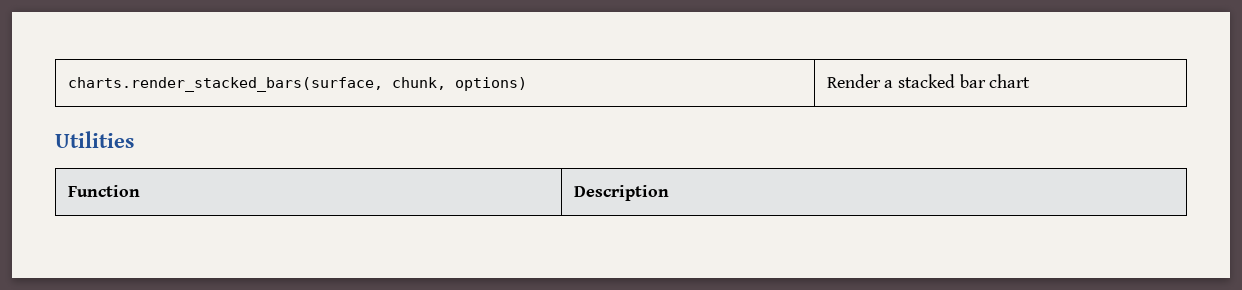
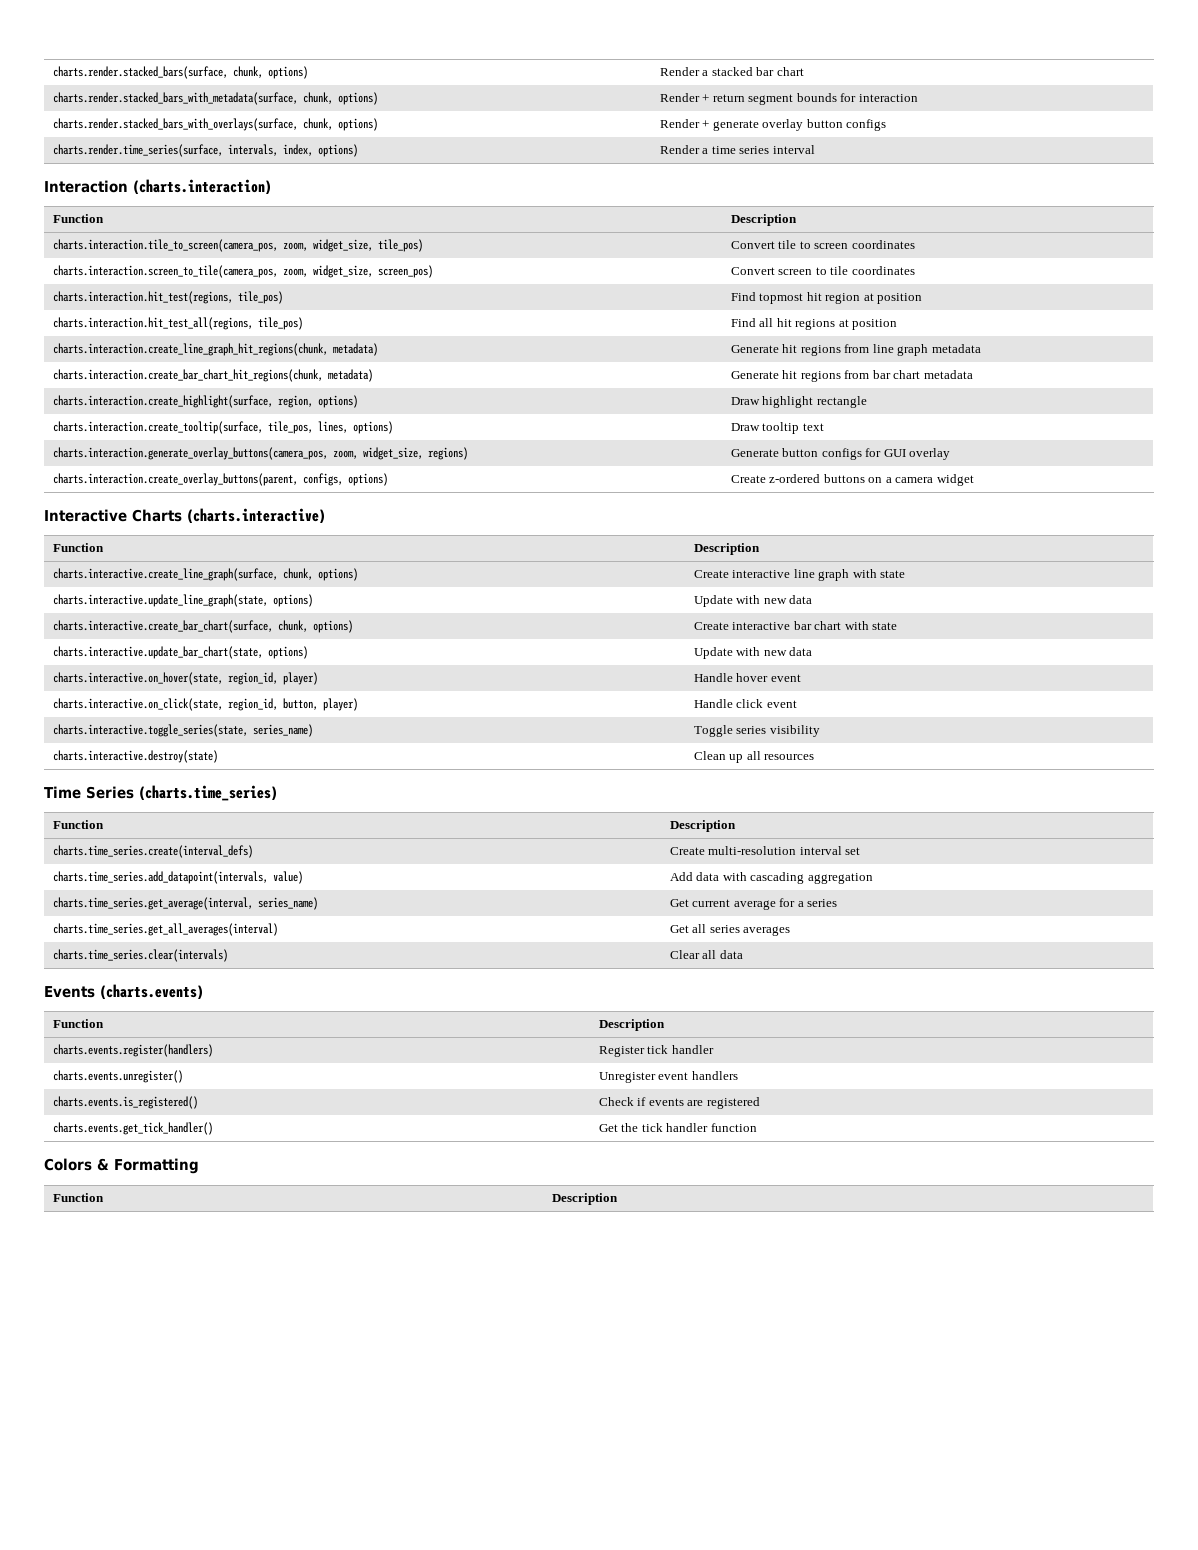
[67,77,383,92] charts.render_stacked_bars(surface, -> [52,66,228,79] charts.render.stacked_bars(surface,
[55,131,134,148] // Utilities -> [52,92,378,105] [659,93,918,105] [52,118,378,131] [659,119,887,131] [52,144,358,157] [659,145,815,154] [44,179,271,194] [52,214,104,223] [730,214,797,226] [52,239,423,252] [730,240,915,249] [52,265,433,278] [730,266,915,275] [52,291,283,304] [730,292,923,304] [52,317,303,330] [730,318,898,330] [52,343,378,356] [730,344,981,356] [52,369,373,382] [730,370,973,382] [52,395,358,408] [730,396,867,408] [52,421,393,434] [730,422,824,434] [52,447,468,460] [730,448,951,460] [52,473,388,486] [730,474,974,486] [44,508,325,523] [52,543,104,552] [693,543,760,555] [52,568,358,581] [693,569,906,581] [52,594,313,607] [693,595,813,607] [52,620,353,633] [693,621,898,630] [52,646,308,659] [693,647,813,659] [52,672,318,685] [693,673,801,682] [52,698,358,711] [693,699,797,708] [52,724,313,737] [693,725,820,737] [52,750,218,763] [693,751,815,763] [44,785,277,801] [52,820,104,829] [669,820,736,832] [52,845,253,858] [669,846,861,855] [52,871,303,884] [669,872,873,884] [52,897,318,910] [669,898,838,910] [52,923,278,936] [669,924,791,936] [52,949,228,962] [669,950,743,959] [44,984,203,999] [52,1019,104,1028] [598,1019,665,1031] [52,1044,213,1057] [598,1045,714,1057] [52,1070,183,1083] [598,1071,738,1083] [52,1096,198,1109] [598,1097,760,1109] [52,1122,213,1135] [598,1123,757,1132] [44,1158,199,1174] // charts.render.stacked_bars_with_metadata(surface, chunk, options) | Render + return segment bounds for interaction // charts.render.stacked_bars_with_overlays(surface, chunk, options) | Render + generate overlay button configs // charts.render.time_series(surface, intervals, index, options) | Render a time series interval // Interaction (charts.interaction) // Function | Description // charts.interaction.tile_to_screen(camera_pos, zoom, widget_size, tile_pos) | Convert tile to screen coordinates // charts.interaction.screen_to_tile(camera_pos, zoom, widget_size, screen_pos) | Convert screen to tile coordinates // charts.interaction.hit_test(regions, tile_pos) | Find topmost hit region at position // charts.interaction.hit_test_all(regions, tile_pos) | Find all hit regions at position // charts.interaction.create_line_graph_hit_regions(chunk, metadata) | Generate hit regions from line graph metadata // charts.interaction.create_bar_chart_hit_regions(chunk, metadata) | Generate hit regions from bar chart metadata // charts.interaction.create_highlight(surface, region, options) | Draw highlight rectangle // charts.interaction.create_tooltip(surface, tile_pos, lines, options) | Draw tooltip text // charts.interaction.generate_overlay_buttons(camera_pos, zoom, widget_size, regions) | Generate button configs for GUI overlay // charts.interaction.create_overlay_buttons(parent, configs, options) | Create z-ordered buttons on a camera widget // Interactive Charts (charts.interactive) // Function | Description // charts.interactive.create_line_graph(surface, chunk, options) | Create interactive line graph with state // charts.interactive.update_line_graph(state, options) | Update with new data // charts.interactive.create_bar_chart(surface, chunk, options) | Create interactive bar chart with state // charts.interactive.update_bar_chart(state, options) | Update with new data // charts.interactive.on_hover(state, region_id, player) | Handle hover event // charts.interactive.on_click(state, region_id, button, player) | Handle click event // charts.interactive.toggle_series(state, series_name) | Toggle series visibility // charts.interactive.destroy(state) | Clean up all resources // Time Series (charts.time_series) // Function | Description // charts.time_series.create(interval_defs) | Create multi-resolution interval set // charts.time_series.add_datapoint(intervals, value) | Add data with cascading aggregation // charts.time_series.get_average(interval, series_name) | Get current average for a series // charts.time_series.get_all_averages(interval) | Get all series averages // charts.time_series.clear(intervals) | Clear all data // Events (charts.events) // Function | Description // charts.events.register(handlers) | Register tick handler // charts.events.unregister() | Unregister event handlers // charts.events.is_registered() | Check if events are registered // charts.events.get_tick_handler() | Get the tick handler function // Colors & Formatting

